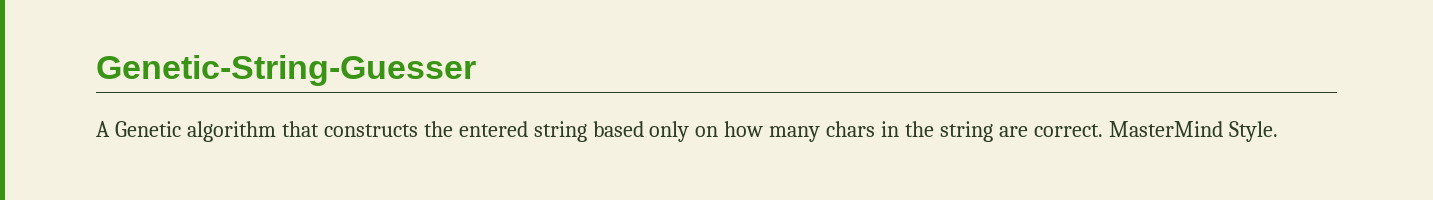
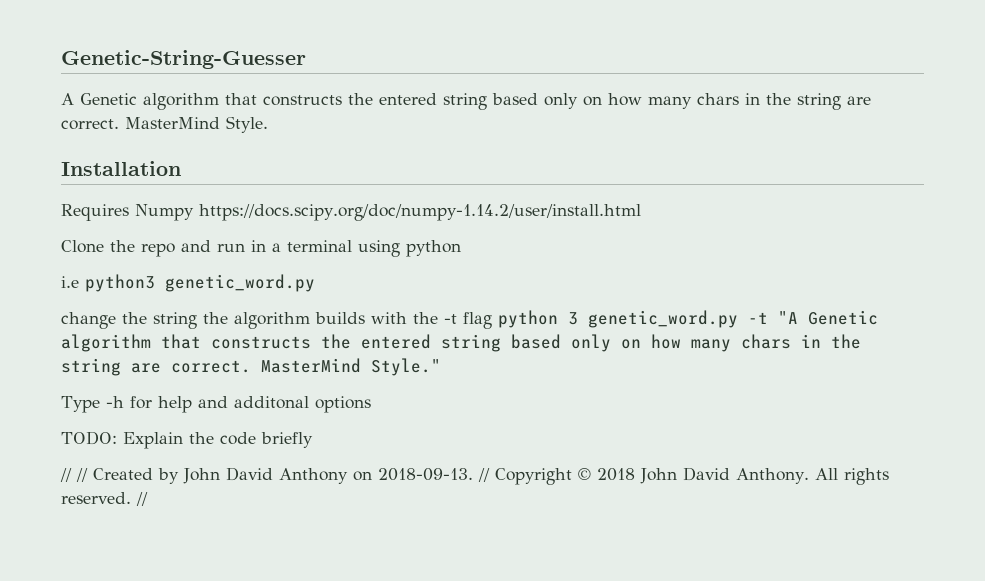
(1278, 131) none -> [61,161,181,176] [61,204,641,221] [61,240,461,257] [61,274,315,292] [61,310,878,329] [61,334,861,352] [61,358,441,376] [61,396,371,413] [61,431,313,449] [60,467,889,485] [61,492,148,506] // Installation // Requires Numpy https://docs.scipy.org/doc/numpy-1.14.2/user/install.html // Clone the repo and run in a terminal using python // i.e python3 genetic_word.py // change the string the algorithm builds with the -t flag python 3 genetic_word.py -t "A Genetic algorithm that constructs the entered string based only on how many chars in the string are correct. MasterMind Style." // Type -h for help and additonal options // TODO: Explain the code briefly // // // Created by John David Anthony on 2018-09-13. // Copyright © 2018 John David Anthony. All rights reserved. //

